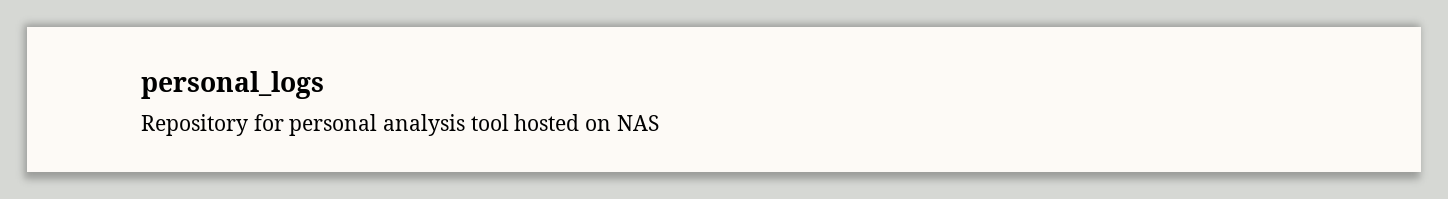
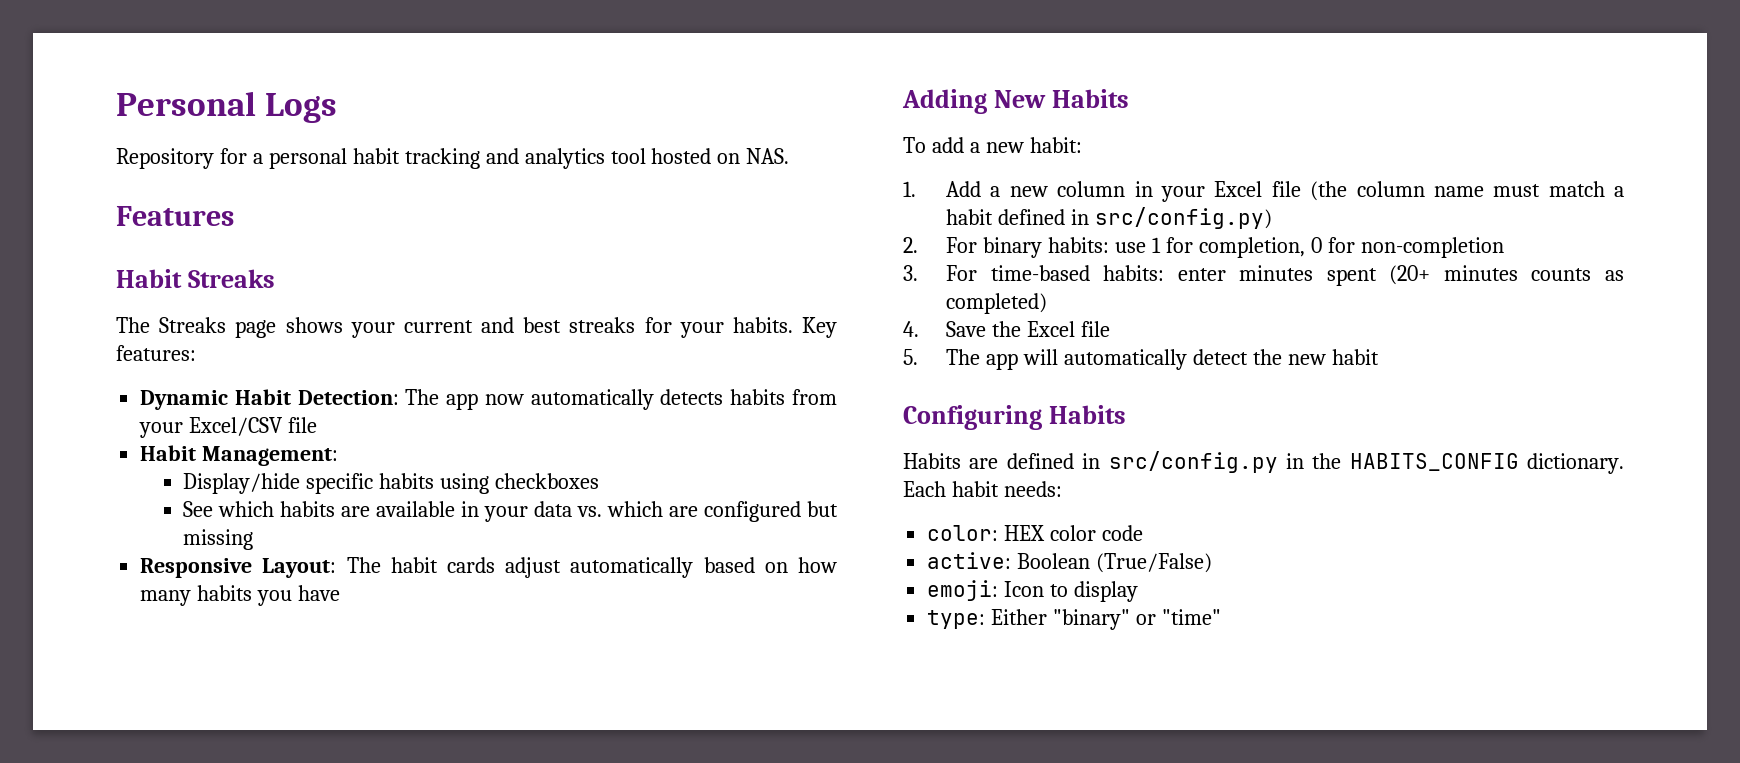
[141,71,324,99] personal_logs -> [116,91,338,123] Personal Logs
[289,114,659,136] personal analysis tool hosted on NAS -> [252,148,790,169] [116,206,234,226] [116,269,275,288] [116,317,837,338] [116,345,196,361] [140,389,837,410] [139,417,318,438] [140,445,339,466] [183,473,600,494] [183,501,838,522] [183,529,254,550] [140,557,837,578] [140,585,341,606] [902,89,1129,114] [903,137,1082,153] [903,181,1624,202] [946,207,1272,229] [903,237,1504,258] [903,265,1624,286] [946,293,1048,314] [903,321,1110,337] [903,349,1379,370] [903,405,1126,430] [903,451,1624,474] [903,481,1062,497] [927,525,1144,541] [927,552,1213,573] [927,580,1139,602] [927,609,1221,630] a personal habit tracking and analytics tool hosted on NAS. // Features // Habit Streaks // The Streaks page shows your current and best streaks for your habits. Key features: // Dynamic Habit Detection: The app now automatically detects habits from your Excel/CSV file // Habit Management: // Display/hide specific habits using checkboxes // See which habits are available in your data vs. which are configured but missing // Responsive Layout: The habit cards adjust automatically based on how many habits you have // Adding New Habits // To add a new habit: // 1. Add a new column in your Excel file (the column name must match a habit defined in src/config.py) // 2. For binary habits: use 1 for completion, 0 for non-completion // 3. For time-based habits: enter minutes spent (20+ minutes counts as completed) // 4. Save the Excel file // 5. The app will automatically detect the new habit // Configuring Habits // Habits are defined in src/config.py in the HABITS_CONFIG dictionary. Each habit needs: // color: HEX color code // active: Boolean (True/False) // emoji: Icon to display // type: Either "binary" or "time"

